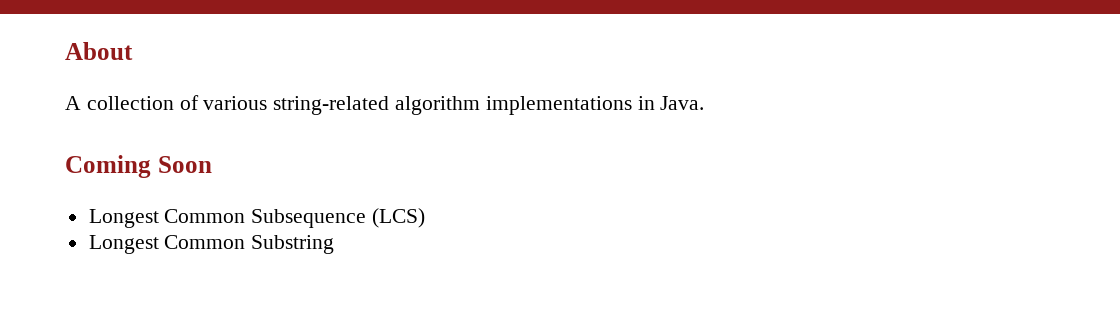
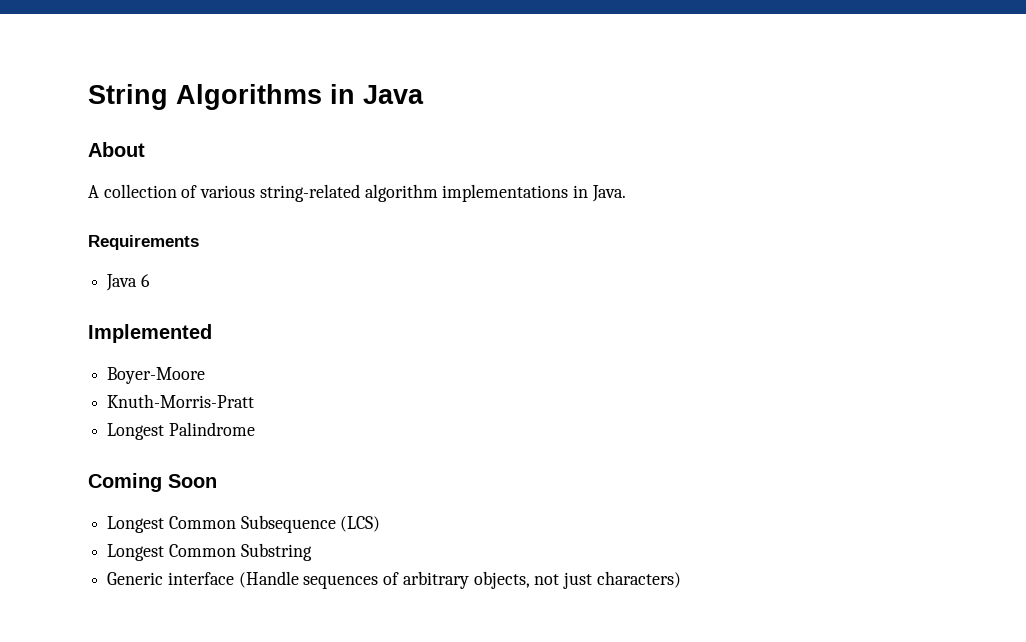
(65, 51) none -> [88,84,424,110] String Algorithms in Java //
(705, 103) none -> [88,235,199,250] [106,274,150,291] [88,324,212,343] [107,367,206,384] [107,394,255,408] [107,422,255,440] // Requirements // Java 6 // Implemented // Boyer-Moore // Knuth-Morris-Pratt // Longest Palindrome
(335, 244) none -> [107,571,681,589] // Generic interface (Handle sequences of arbitrary objects, not just characters)

